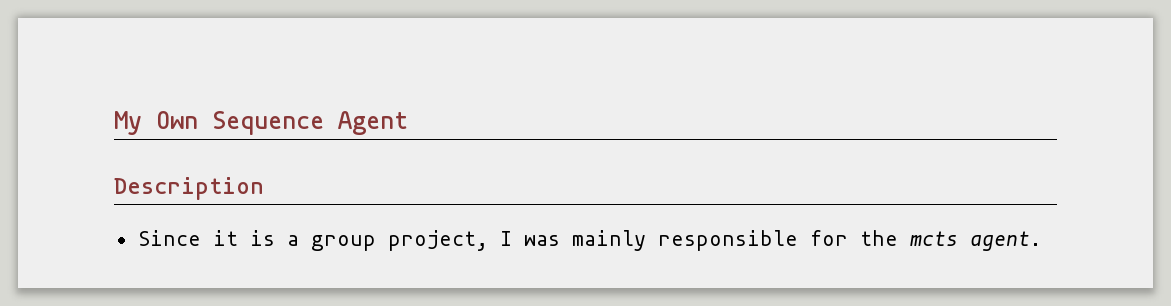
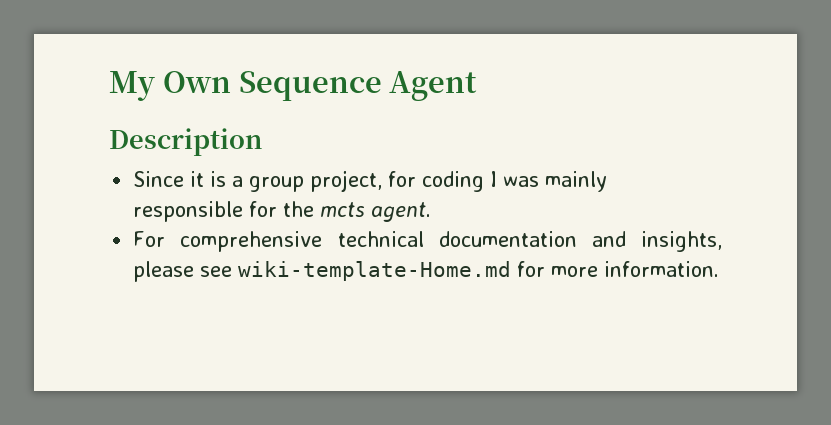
(488, 240) none -> [388,171,485,192] for coding
(1041, 241) none -> [133,231,722,252] [133,261,720,282] // For comprehensive technical documentation and insights, please see wiki-template-Home.md for more information.

